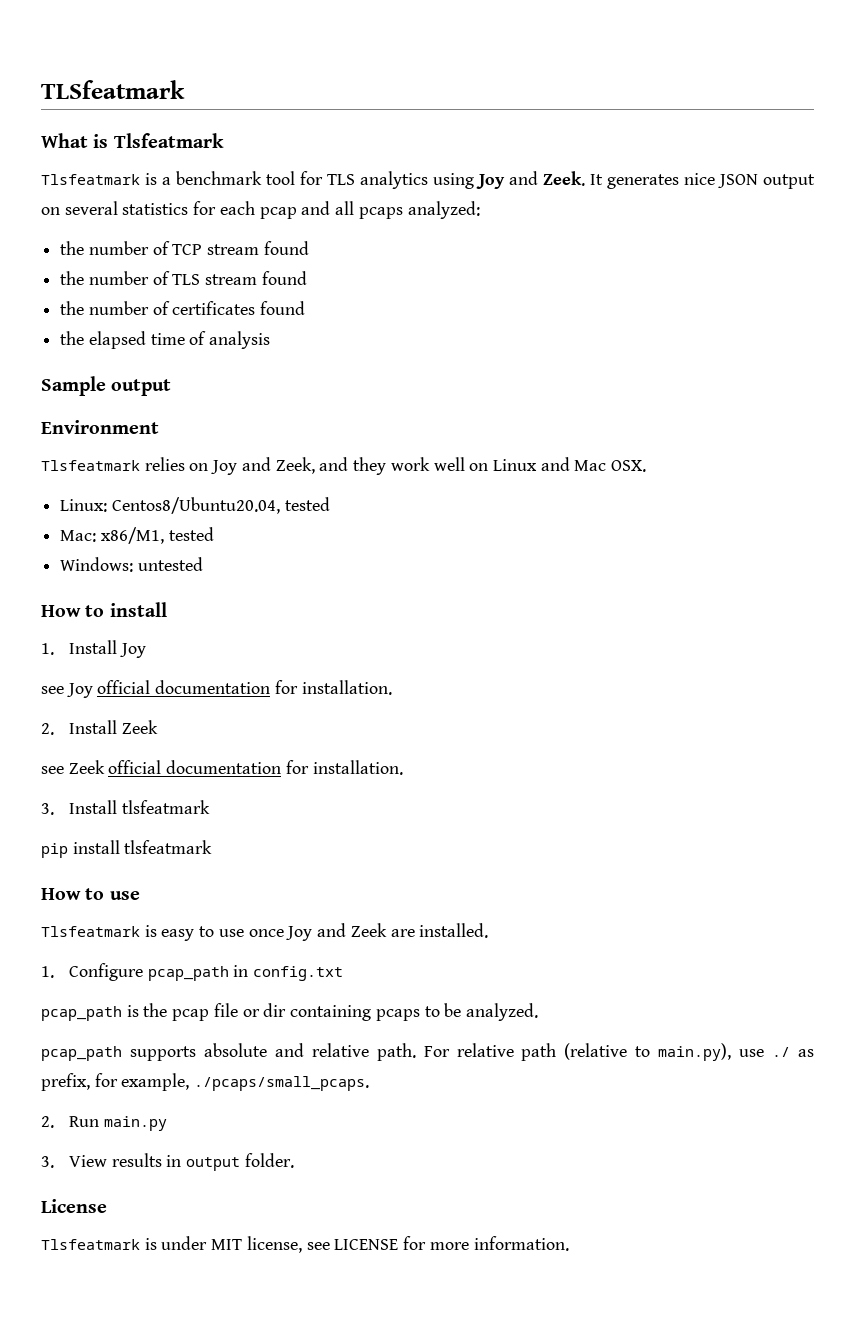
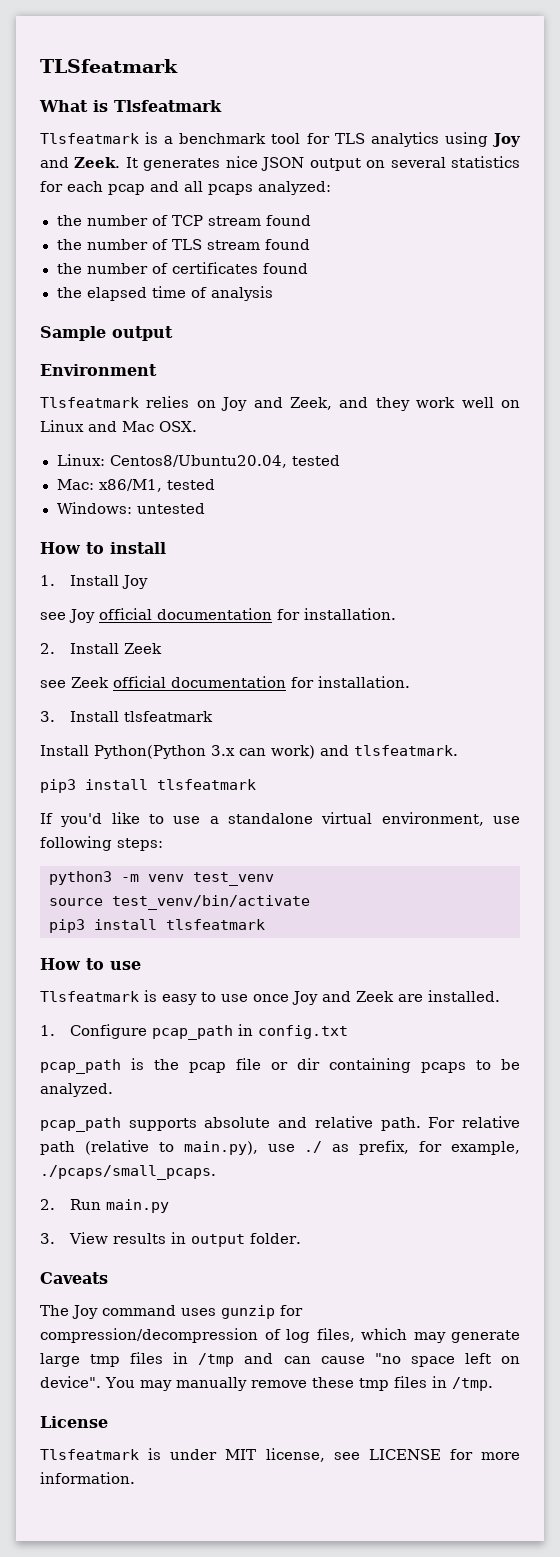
[41,843,68,858] pip -> [40,745,458,759] [40,779,256,793] [40,812,520,827] [40,836,163,851] [49,871,274,886] [49,895,310,910] [49,919,85,933] Install Python(Python 3.x can work) and tlsfeatmark. // pip3 install tlsfeatmark // If you'd like to use a standalone virtual environment, use following steps: // python3 -m venv test_venv // source test_venv/bin/activate // pip3
(294, 1160) none -> [40,1272,108,1284] [40,1305,303,1319] [40,1328,520,1343] [40,1352,520,1367] [40,1376,493,1391] // Caveats // The Joy command uses gunzip for compression/decompression of log files, which may generate large tmp files in /tmp and can cause "no space left on device". You may manually remove these tmp files in /tmp.

